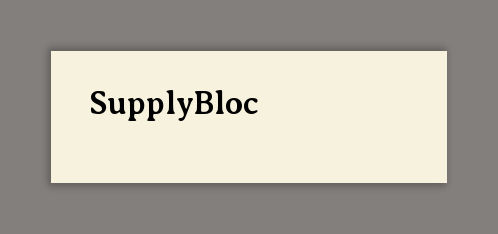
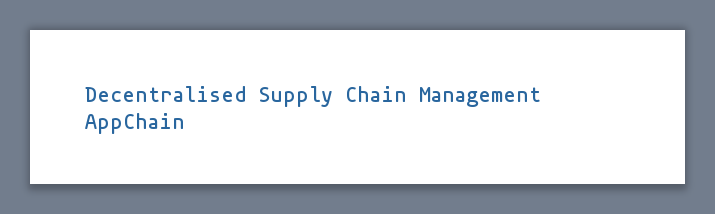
[89,90,259,121] SupplyBloc -> [85,86,541,107] [85,113,185,134] Decentralised Supply Chain Management AppChain

